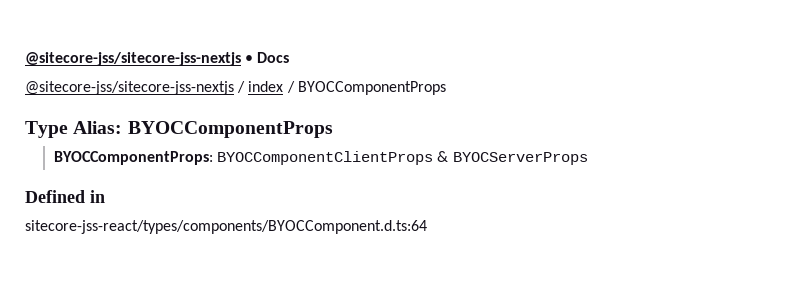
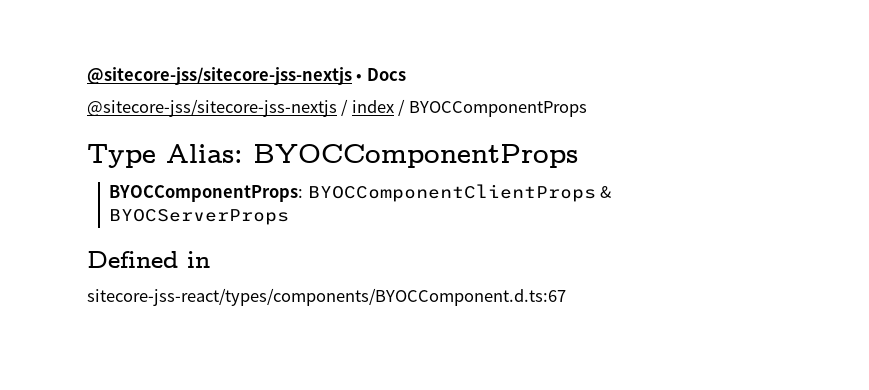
[25,220,427,234] sitecore-jss-react/types/components/BYOCComponent.d.ts:64 -> [87,288,566,306] sitecore-jss-react/types/components/BYOCComponent.d.ts:67

